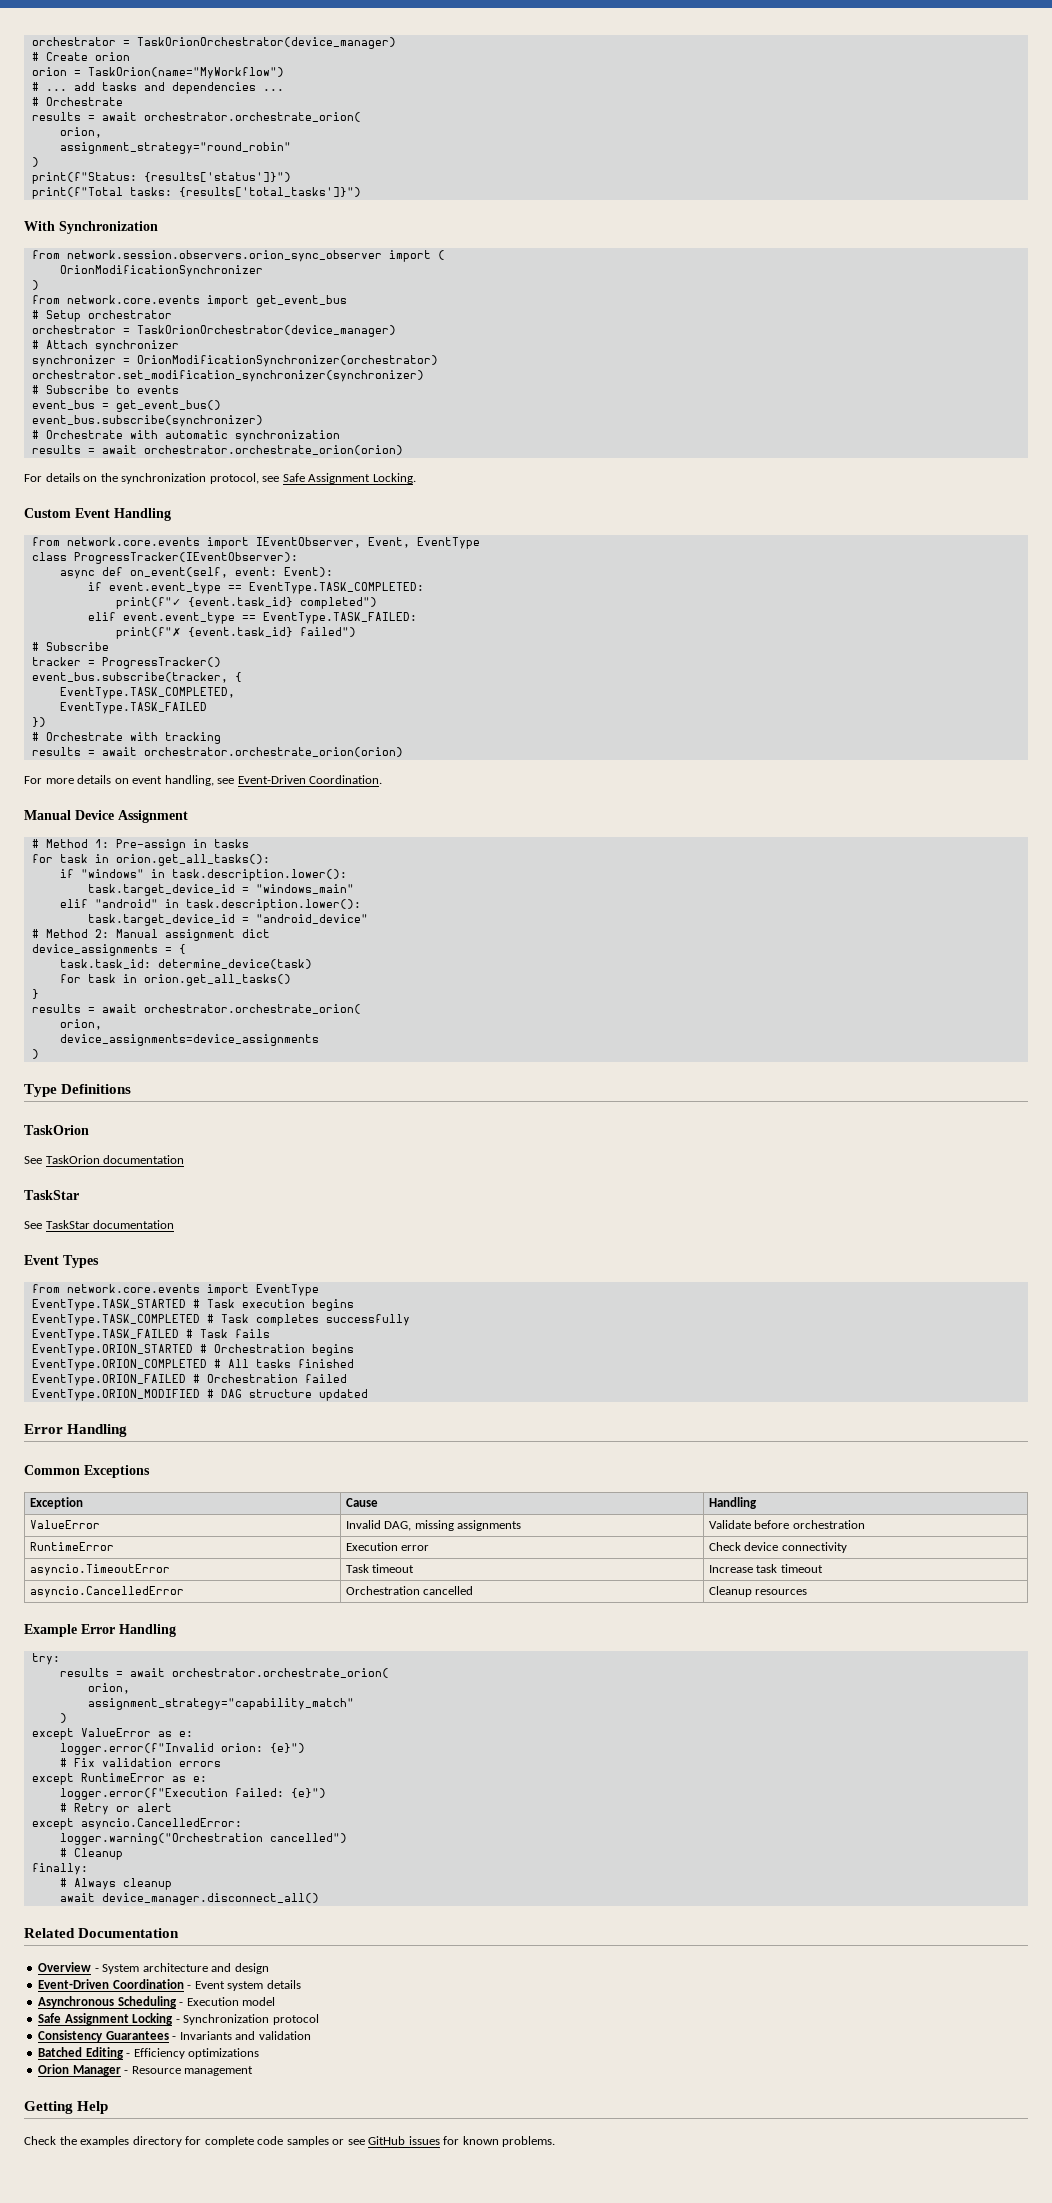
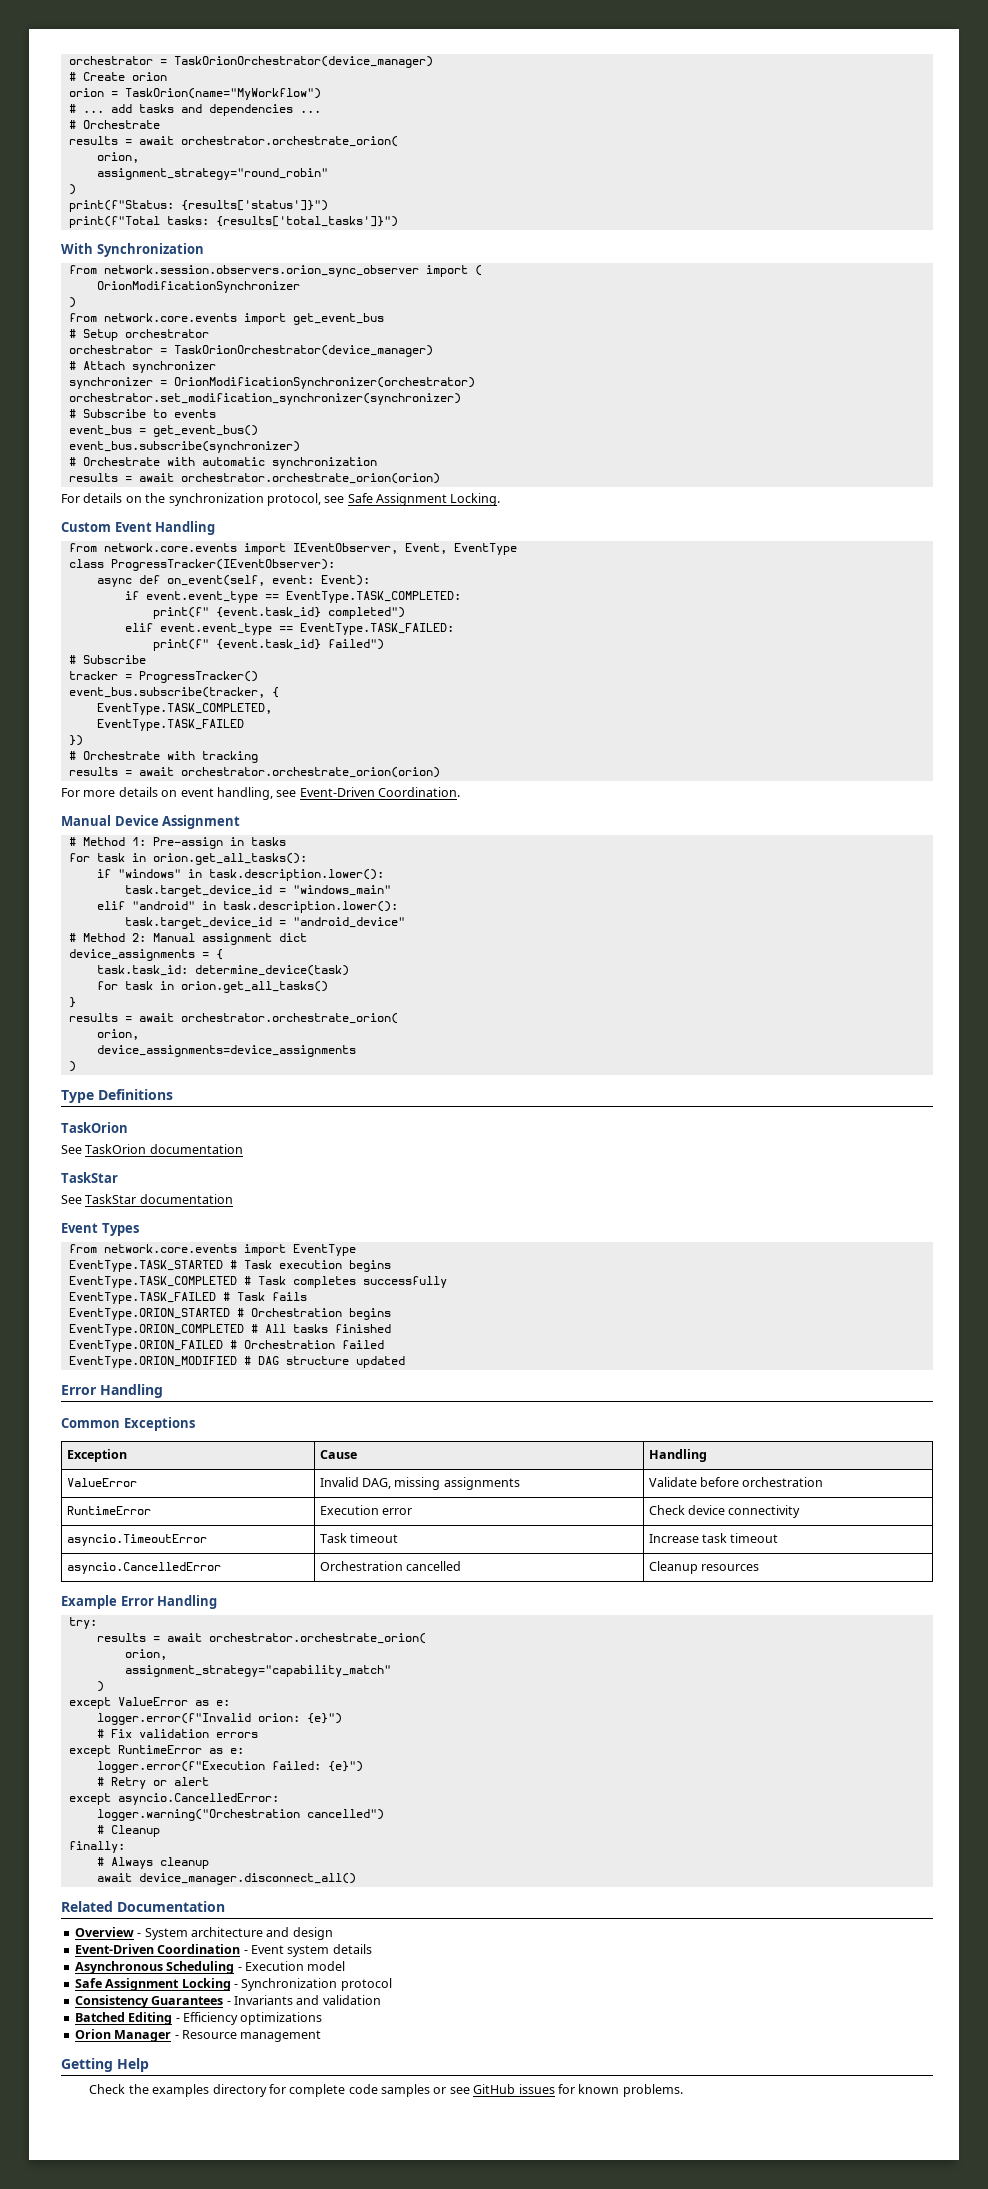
[115,597,181,609] print(f"✓ -> [152,607,209,619] print(f"
[115,627,181,639] print(f"✗ -> [152,639,209,651] print(f"

